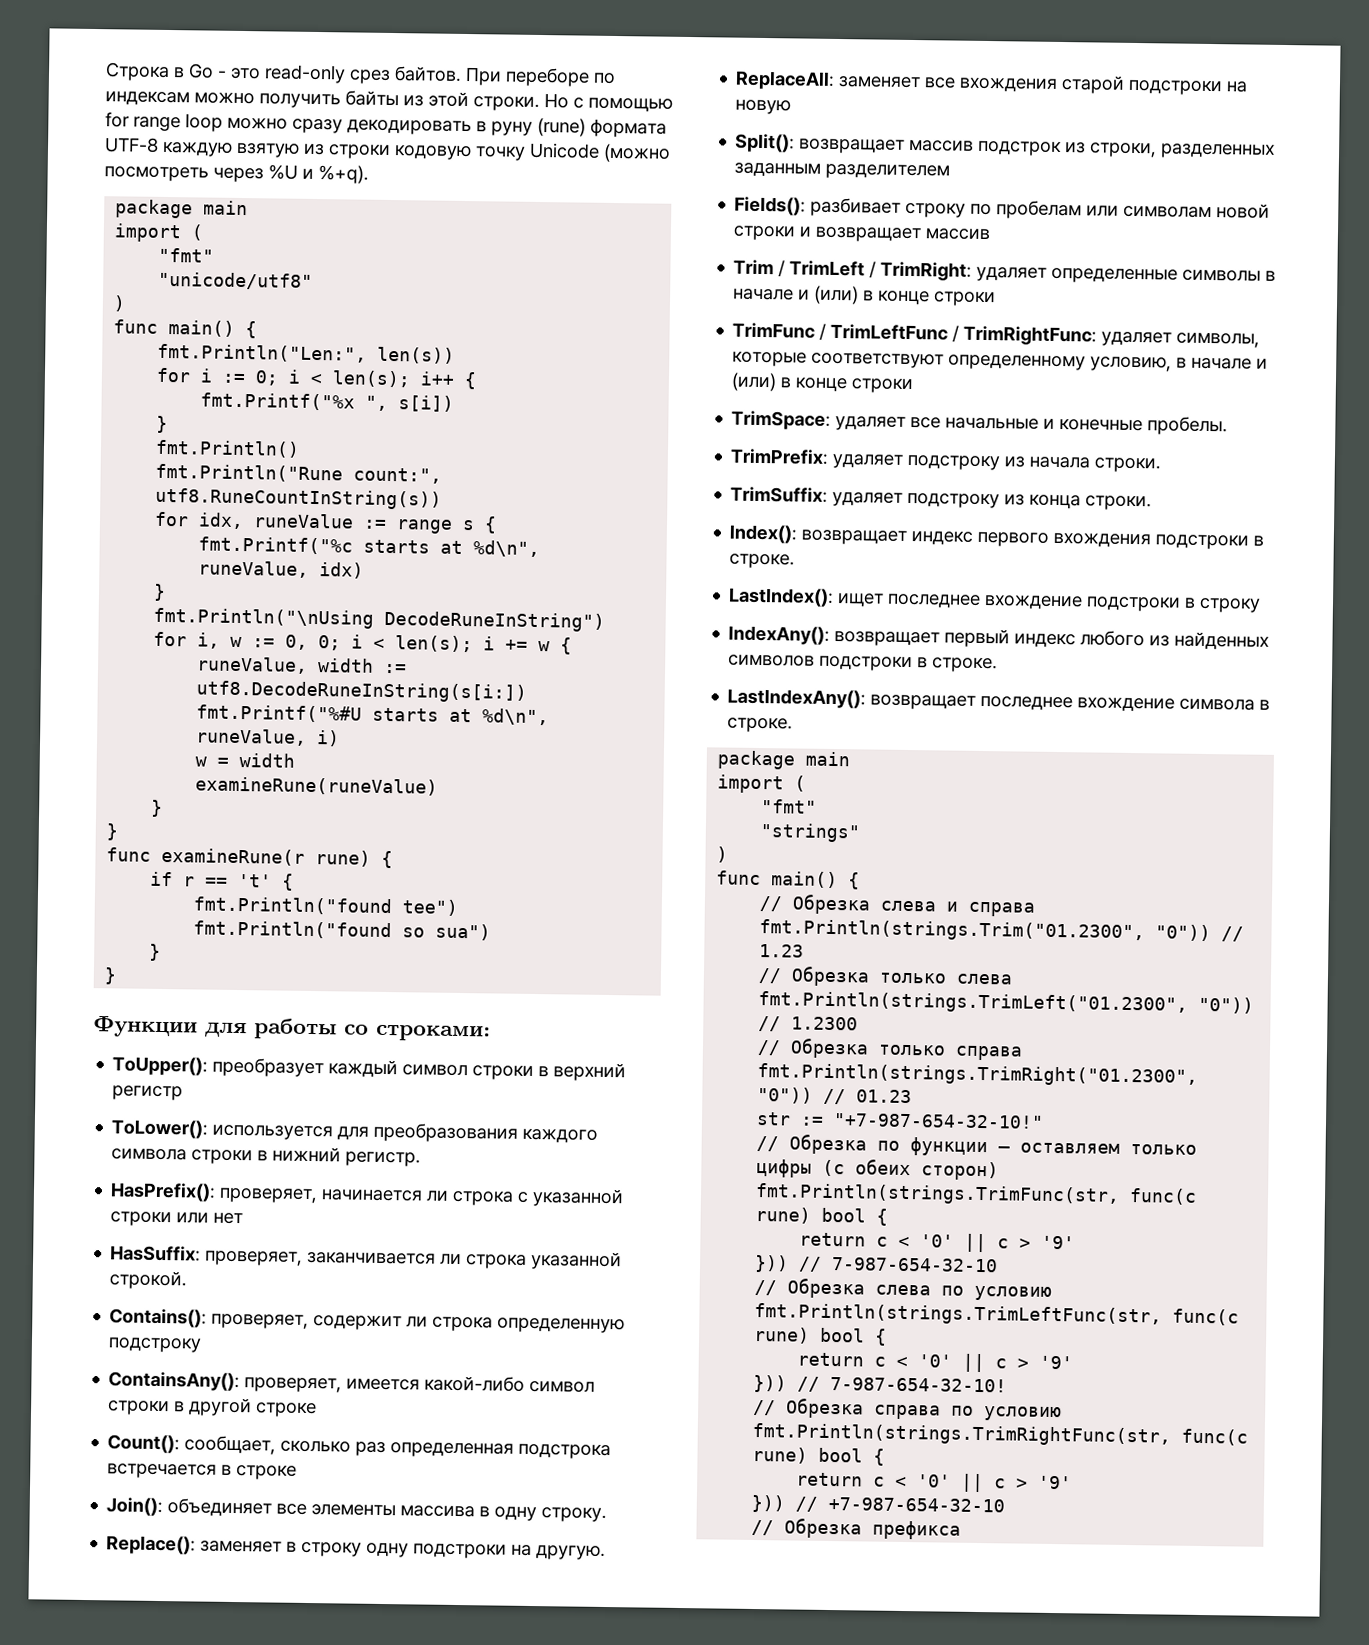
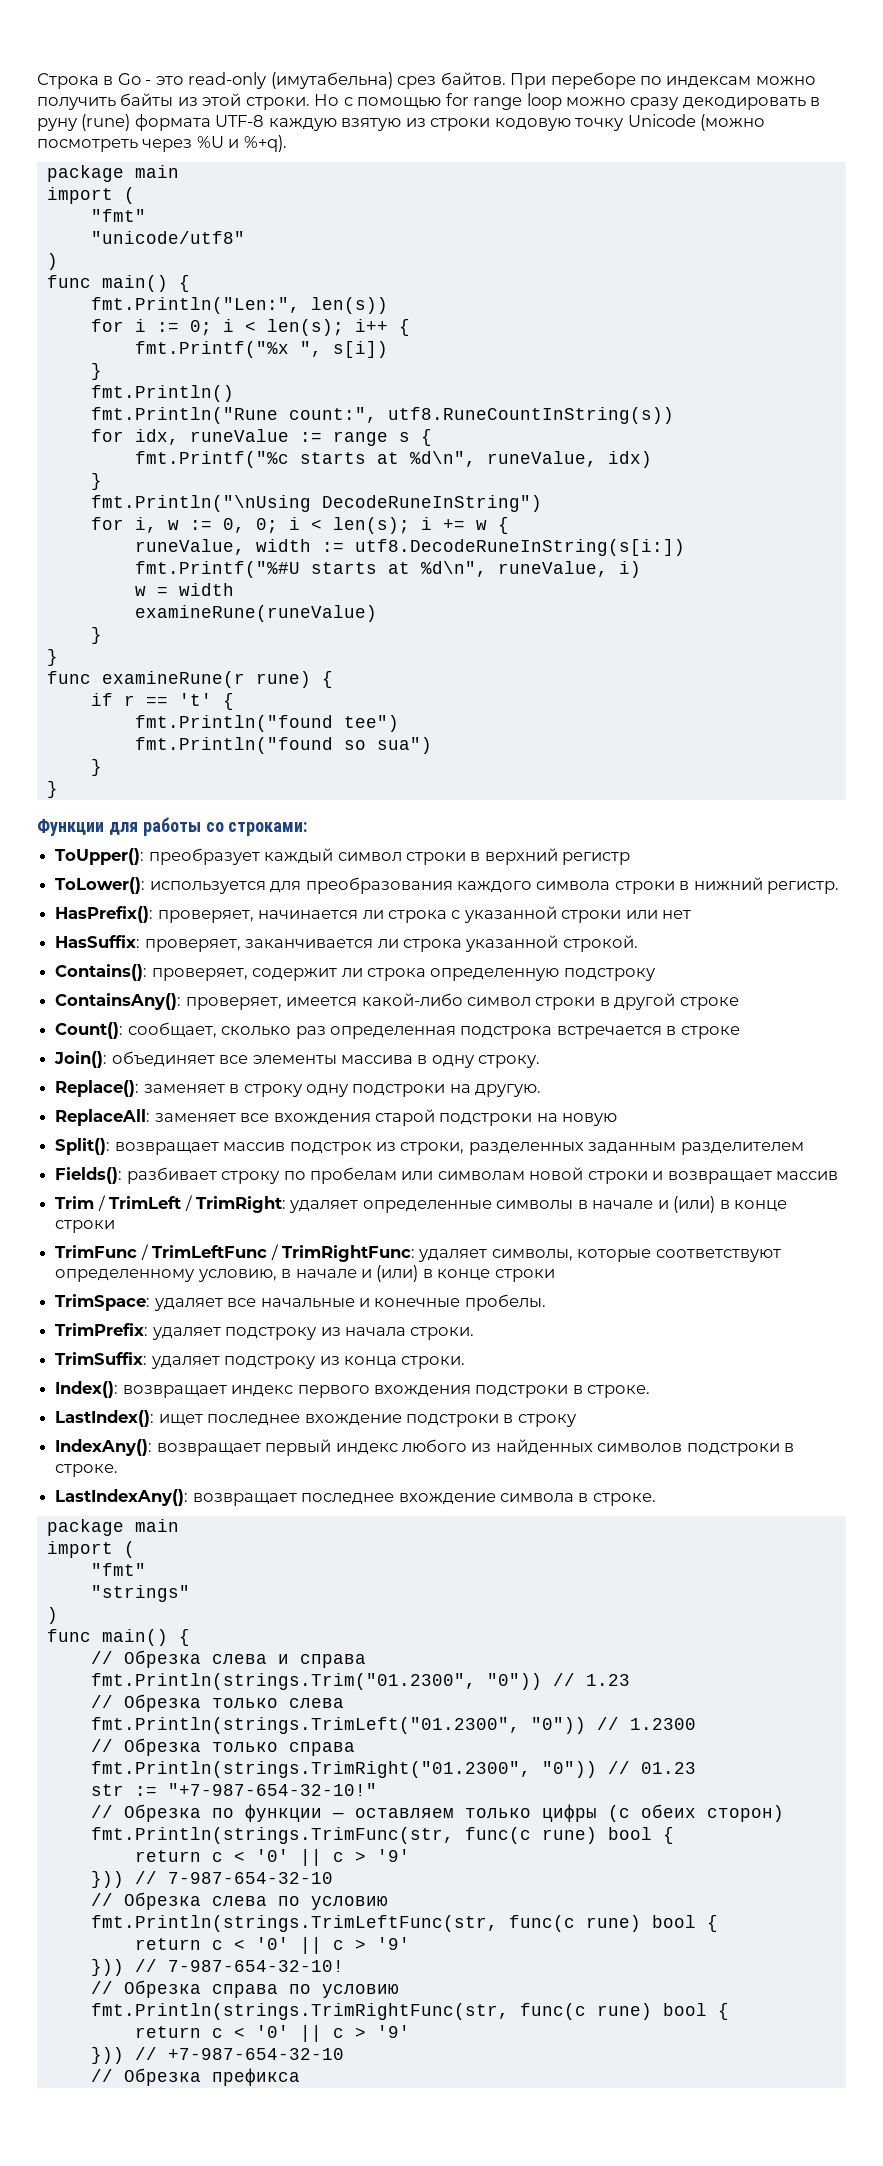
(346, 74) none -> [270,72,393,89] (имутабельна)

